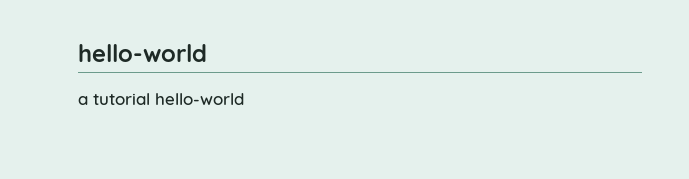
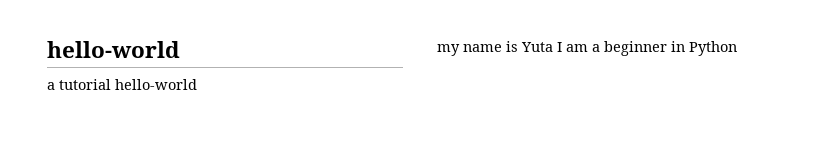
(244, 99) none -> [437,41,737,56] // my name is Yuta I am a beginner in Python

